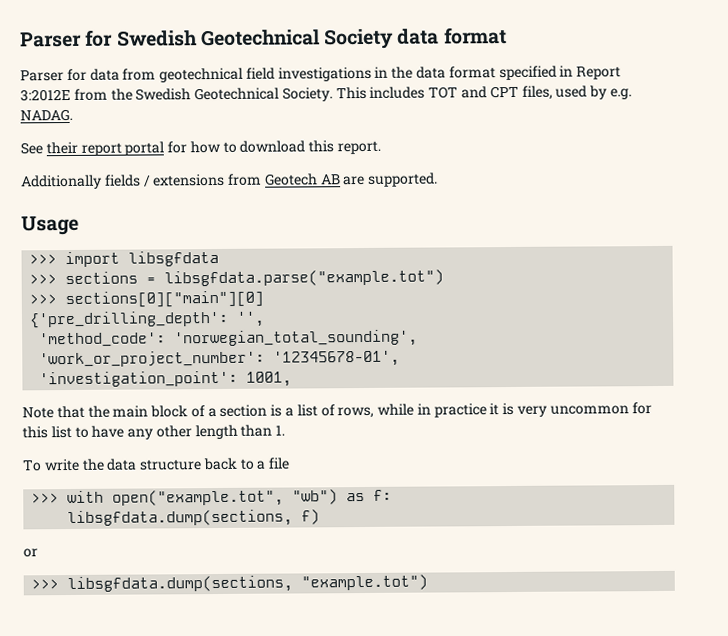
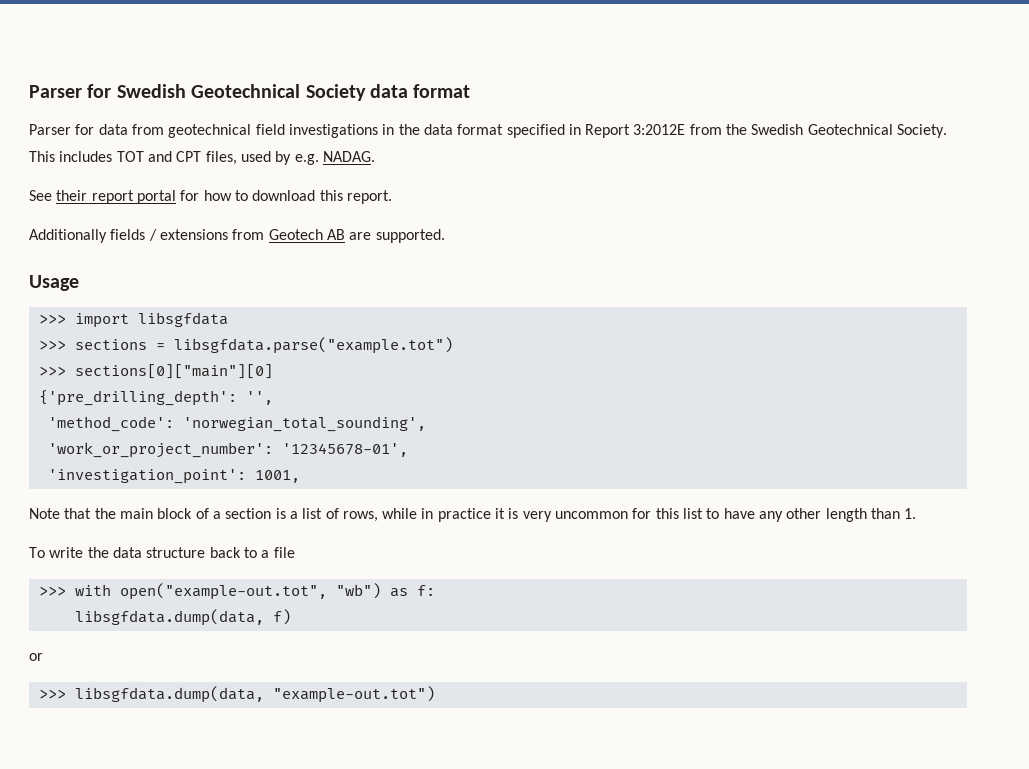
[112,489,285,507] open("example.tot", -> [119,583,327,600] open("example-out.tot",
[67,509,294,528] libsgfdata.dump(sections, -> [74,609,264,626] libsgfdata.dump(data,
[67,574,429,594] libsgfdata.dump(sections, "example.tot") -> [74,686,435,703] libsgfdata.dump(data, "example-out.tot")

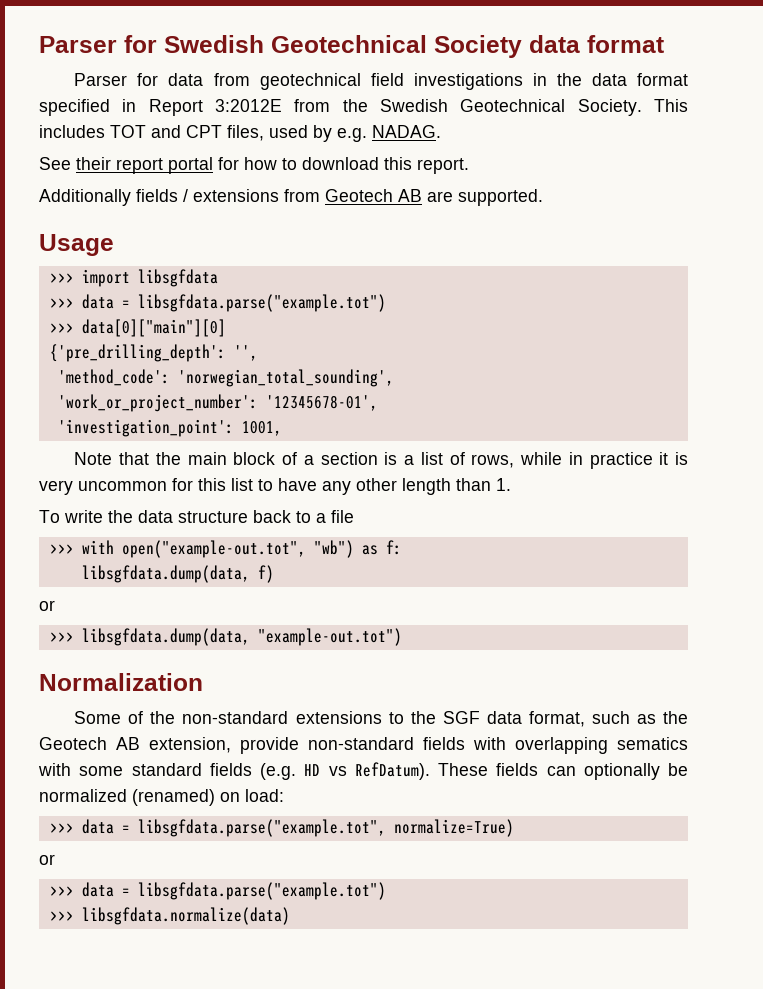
[74,337,453,354] [38,364,273,379] sections = libsgfdata.parse("example.tot") // >>> sections[0]["main"][0] -> [81,294,386,312] [49,319,226,337] data = libsgfdata.parse("example.tot") // >>> data[0]["main"][0]
(435, 694) none -> [39,673,203,691] [74,711,689,727] [39,737,688,754] [38,762,688,780] [39,789,284,806] [49,819,514,837] [39,854,55,865] [49,882,386,900] [49,907,290,925] // Normalization // Some of the non-standard extensions to the SGF data format, such as the Geotech AB extension, provide non-standard fields with overlapping sematics with some standard fields (e.g. HD vs RefDatum). These fields can optionally be normalized (renamed) on load: // >>> data = libsgfdata.parse("example.tot", normalize=True) // or // >>> data = libsgfdata.parse("example.tot") // >>> libsgfdata.normalize(data)

